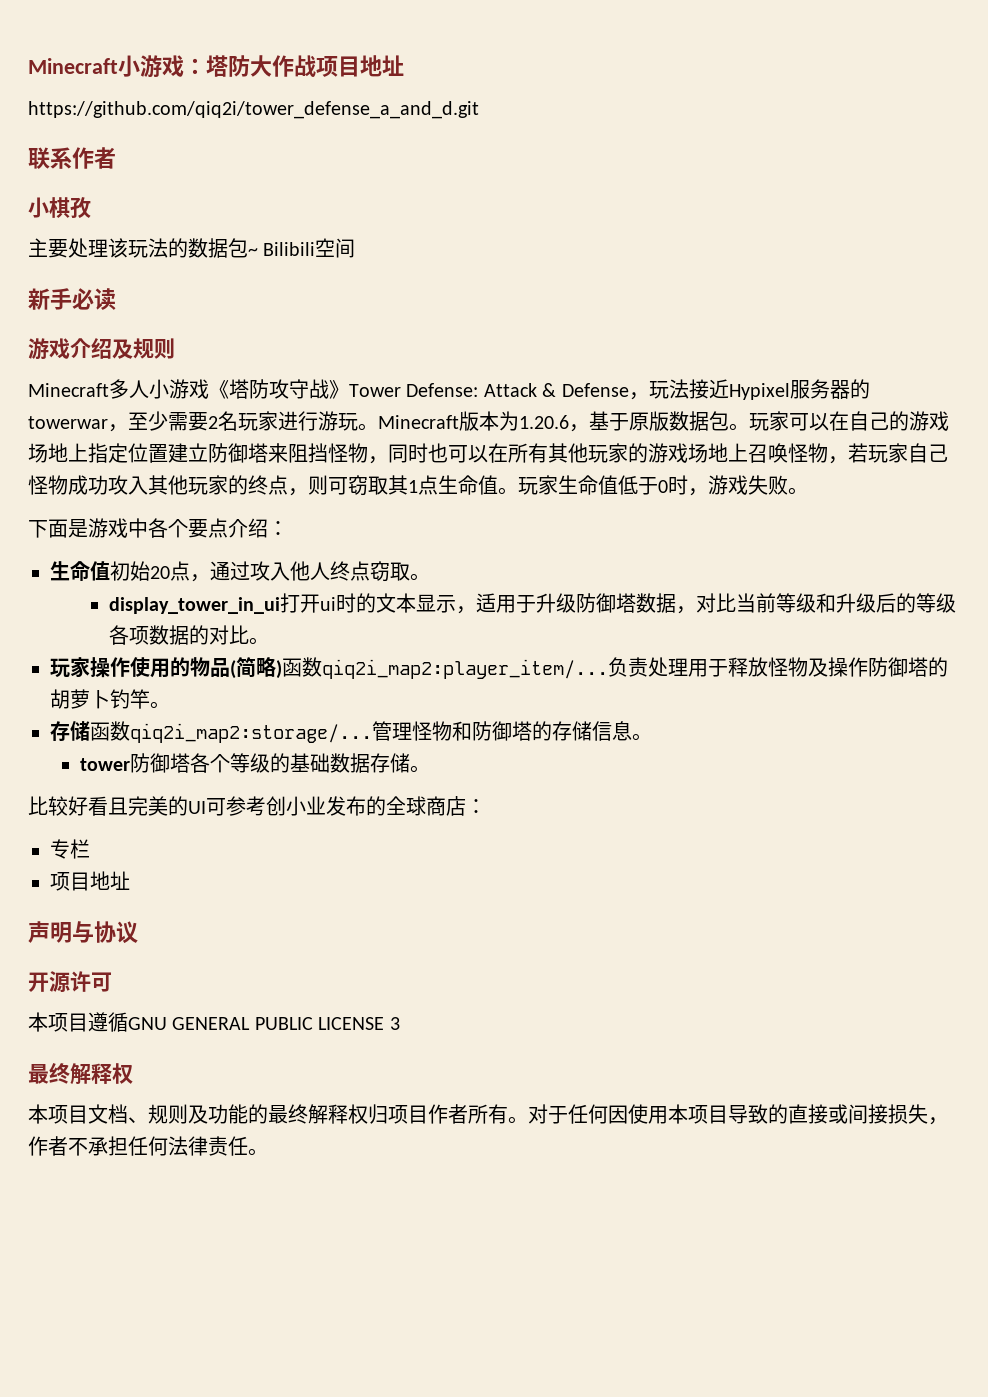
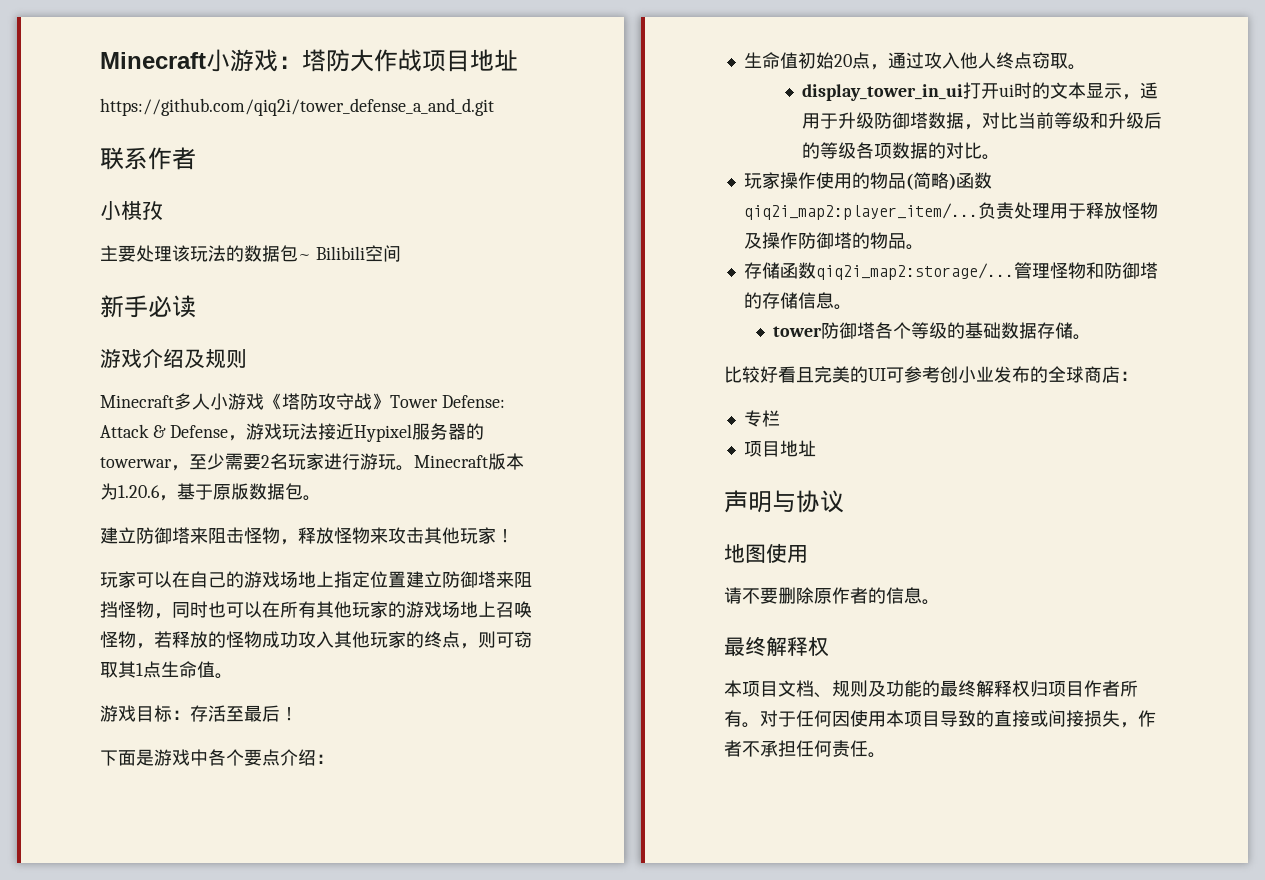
(649, 396) none -> [245,423,282,440] 游戏
(749, 427) none -> [100,527,514,545] // 建立防御塔来阻击怪物，释放怪物来攻击其他玩家！ //
[868,443,948,463] 玩家自己 -> [172,631,226,648] 释放的
[518,475,808,496] 玩家生命值低于0时，游戏失败。 -> [100,705,298,722] // 游戏目标：存活至最后！
[50,689,150,709] 胡萝卜钓竿 -> [869,232,906,249] 物品
[28,971,112,993] [28,1012,400,1032] 开源许可 // 本项目遵循GNU GENERAL PUBLIC LICENSE 3 -> [724,543,808,563] [724,587,940,605] 地图使用 // 请不要删除原作者的信息。
[168,1136,208,1156] 法律 -> (832, 748) none

